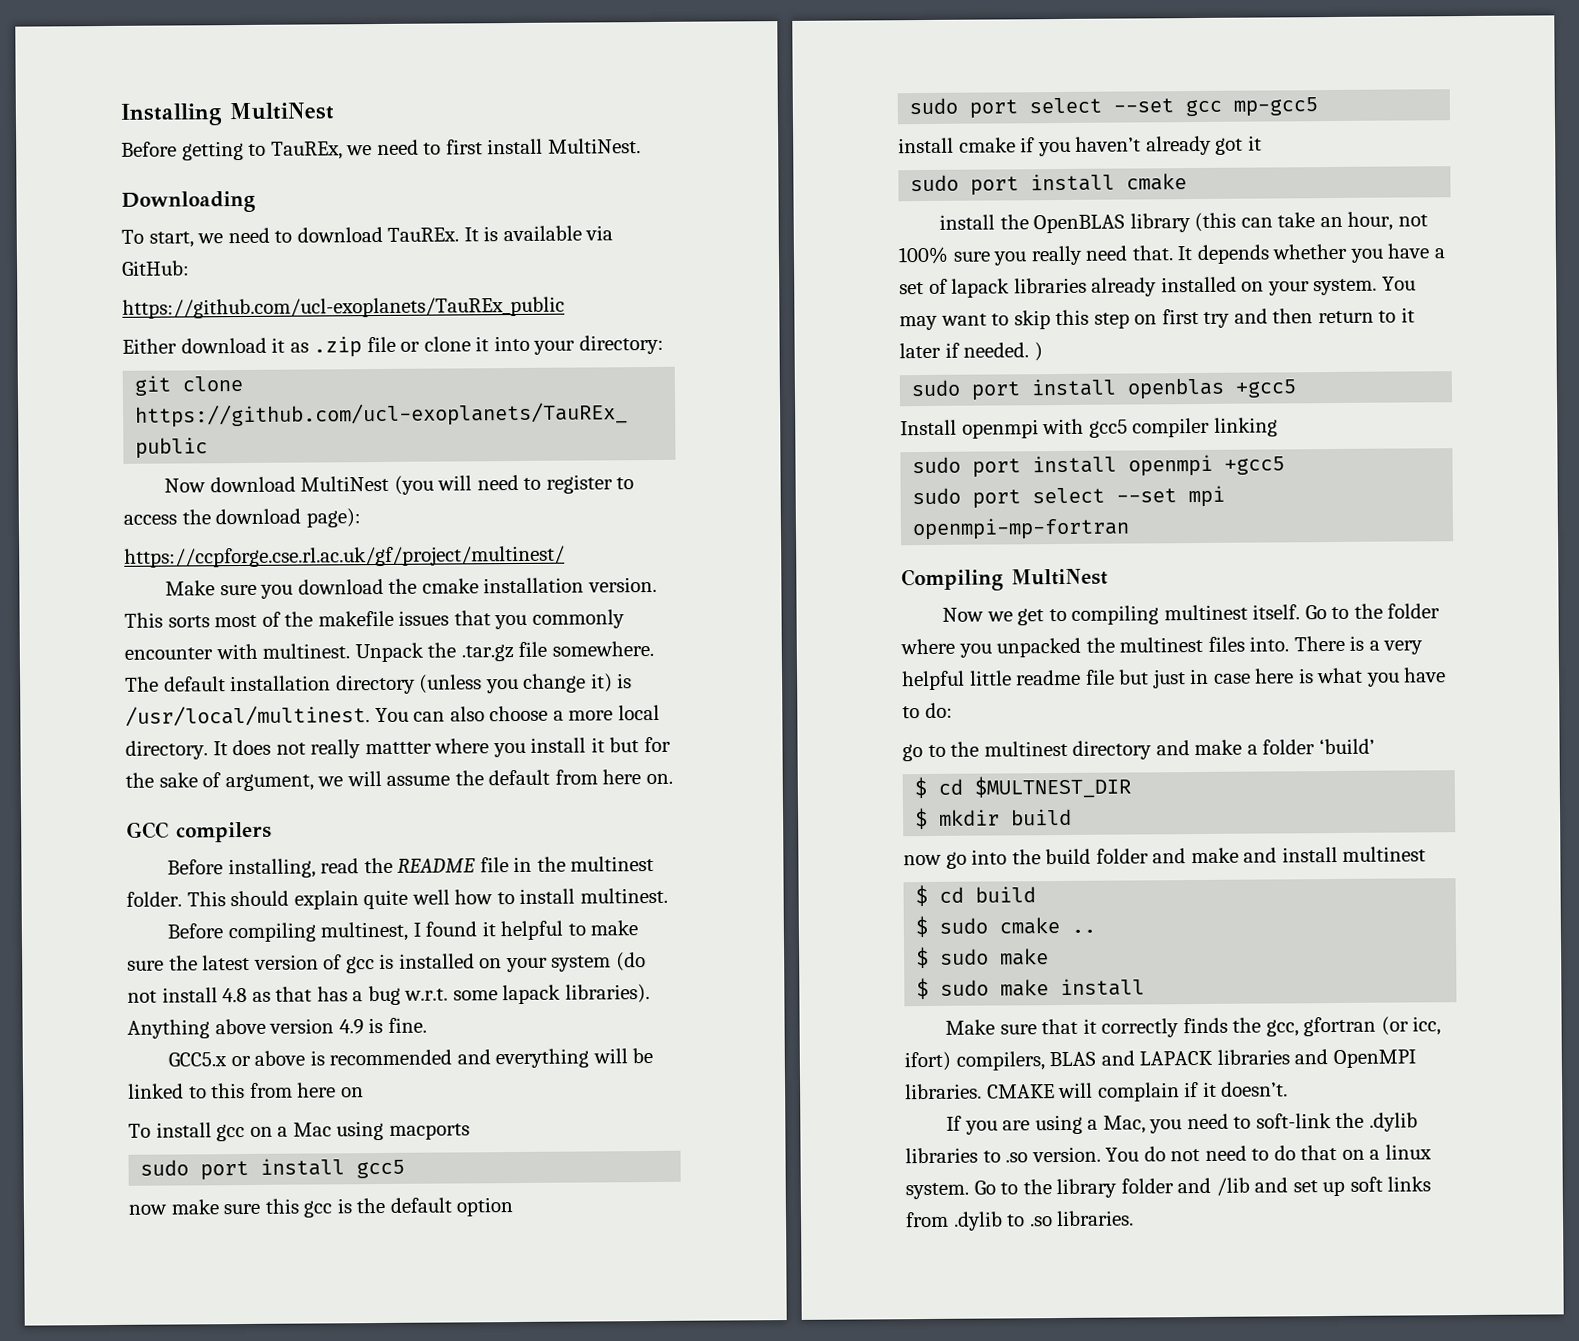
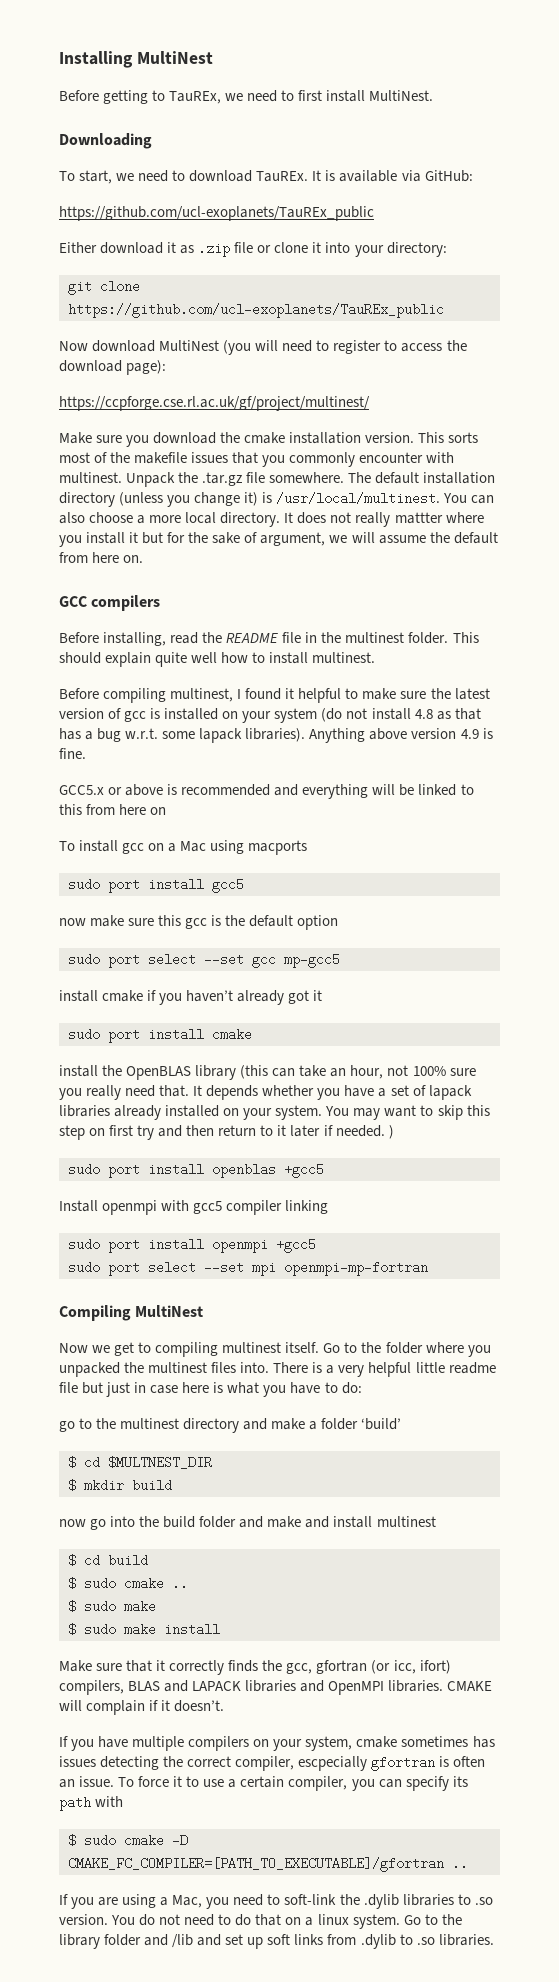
(1289, 1089) none -> [59,1736,495,1751] [59,1756,486,1771] [59,1776,468,1791] [59,1796,124,1811] [68,1834,188,1847] [68,1857,468,1872] // If you have multiple compilers on your system, cmake sometimes has issues detecting the correct compiler, escpecially gfortran is often an issue. To force it to use a certain compiler, you can specify its path with // $ sudo cmake -D CMAKE_FC_COMPILER=[PATH_TO_EXECUTABLE]/gfortran ..

